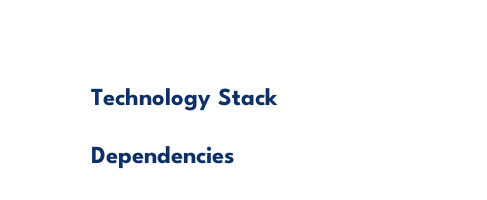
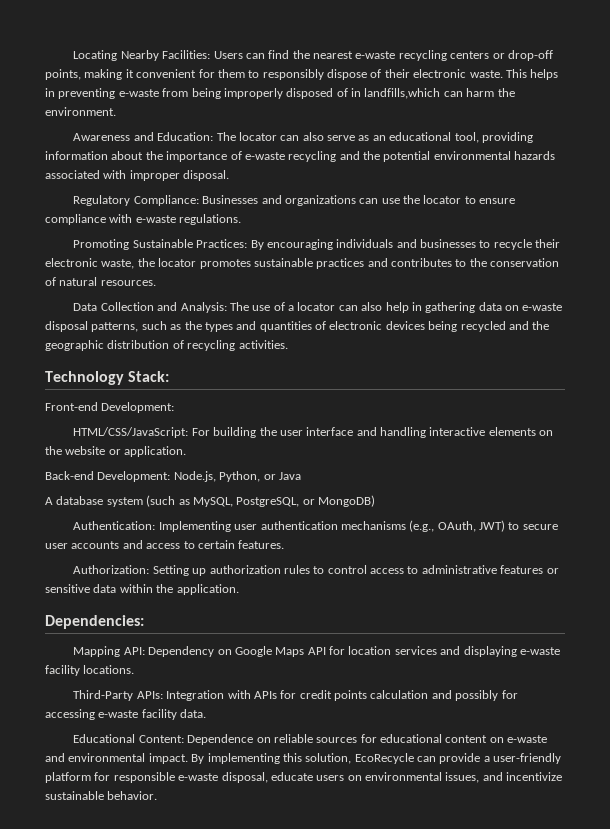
[91,88,278,111] [91,146,235,169] Technology Stack // Dependencies -> [73,50,553,61] [45,69,559,80] [45,88,515,99] [45,107,116,116] [73,132,533,143] [45,151,556,162] [45,170,230,181] [73,195,516,206] [45,214,242,225] [73,239,561,250] [45,258,560,269] [45,277,156,286] [73,302,563,313] [45,321,550,332] [45,340,288,351] [45,371,170,385] [45,402,175,413] [73,427,554,438] [45,446,187,457] [45,471,301,482] [45,495,375,507] [73,520,558,532] [45,540,285,549] [73,565,559,576] [45,584,239,595] [45,615,144,629] [73,646,560,657] [45,665,135,676] [73,690,518,701] [45,709,207,720] [73,734,548,745] [45,753,562,764] [45,772,563,783] [45,791,158,800] Locating Nearby Facilities: Users can find the nearest e-waste recycling centers or drop-off points, making it convenient for them to responsibly dispose of their electronic waste. This helps in preventing e-waste from being improperly disposed of in landfills,which can harm the environment. // Awareness and Education: The locator can also serve as an educational tool, providing information about the importance of e-waste recycling and the potential environmental hazards associated with improper disposal. // Regulatory Compliance: Businesses and organizations can use the locator to ensure compliance with e-waste regulations. // Promoting Sustainable Practices: By encouraging individuals and businesses to recycle their electronic waste, the locator promotes sustainable practices and contributes to the conservation of natural resources. // Data Collection and Analysis: The use of a locator can also help in gathering data on e-waste disposal patterns, such as the types and quantities of electronic devices being recycled and the geographic distribution of recycling activities. // Technology Stack: // Front-end Development: // HTML/CSS/JavaScript: For building the user interface and handling interactive elements on the website or application. // Back-end Development: Node.js, Python, or Java // A database system (such as MySQL, PostgreSQL, or MongoDB) // Authentication: Implementing user authentication mechanisms (e.g., OAuth, JWT) to secure user accounts and access to certain features. // Authorization: Setting up authorization rules to control access to administrative features or sensitive data within the application. // Dependencies: // Mapping API: Dependency on Google Maps API for location services and displaying e-waste facility locations. // Third-Party APIs: Integration with APIs for credit points calculation and possibly for accessing e-waste facility data. // Educational Content: Dependence on reliable sources for educational content on e-waste and environmental impact. By implementing this solution, EcoRecycle can provide a user-friendly platform for responsible e-waste disposal, educate users on environmental issues, and incentivize sustainable behavior.

